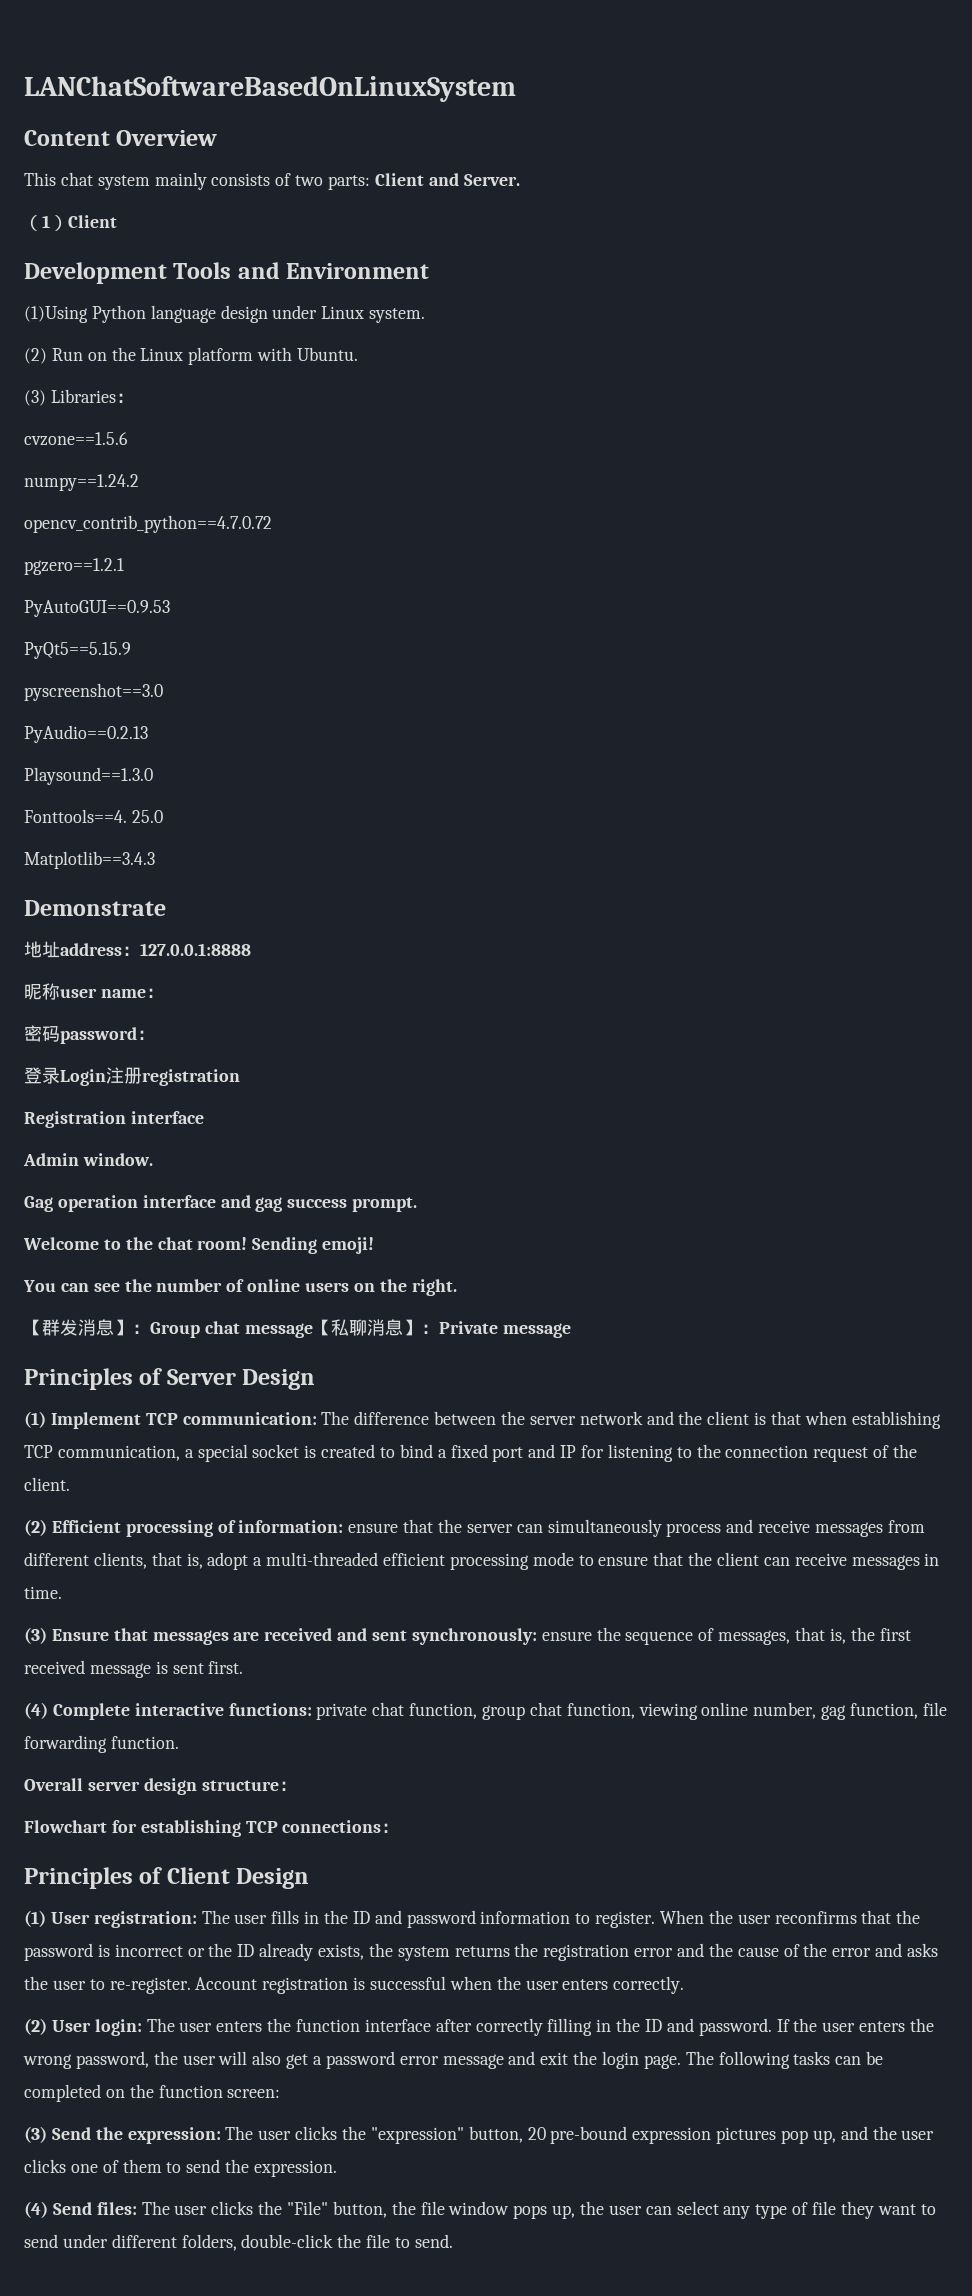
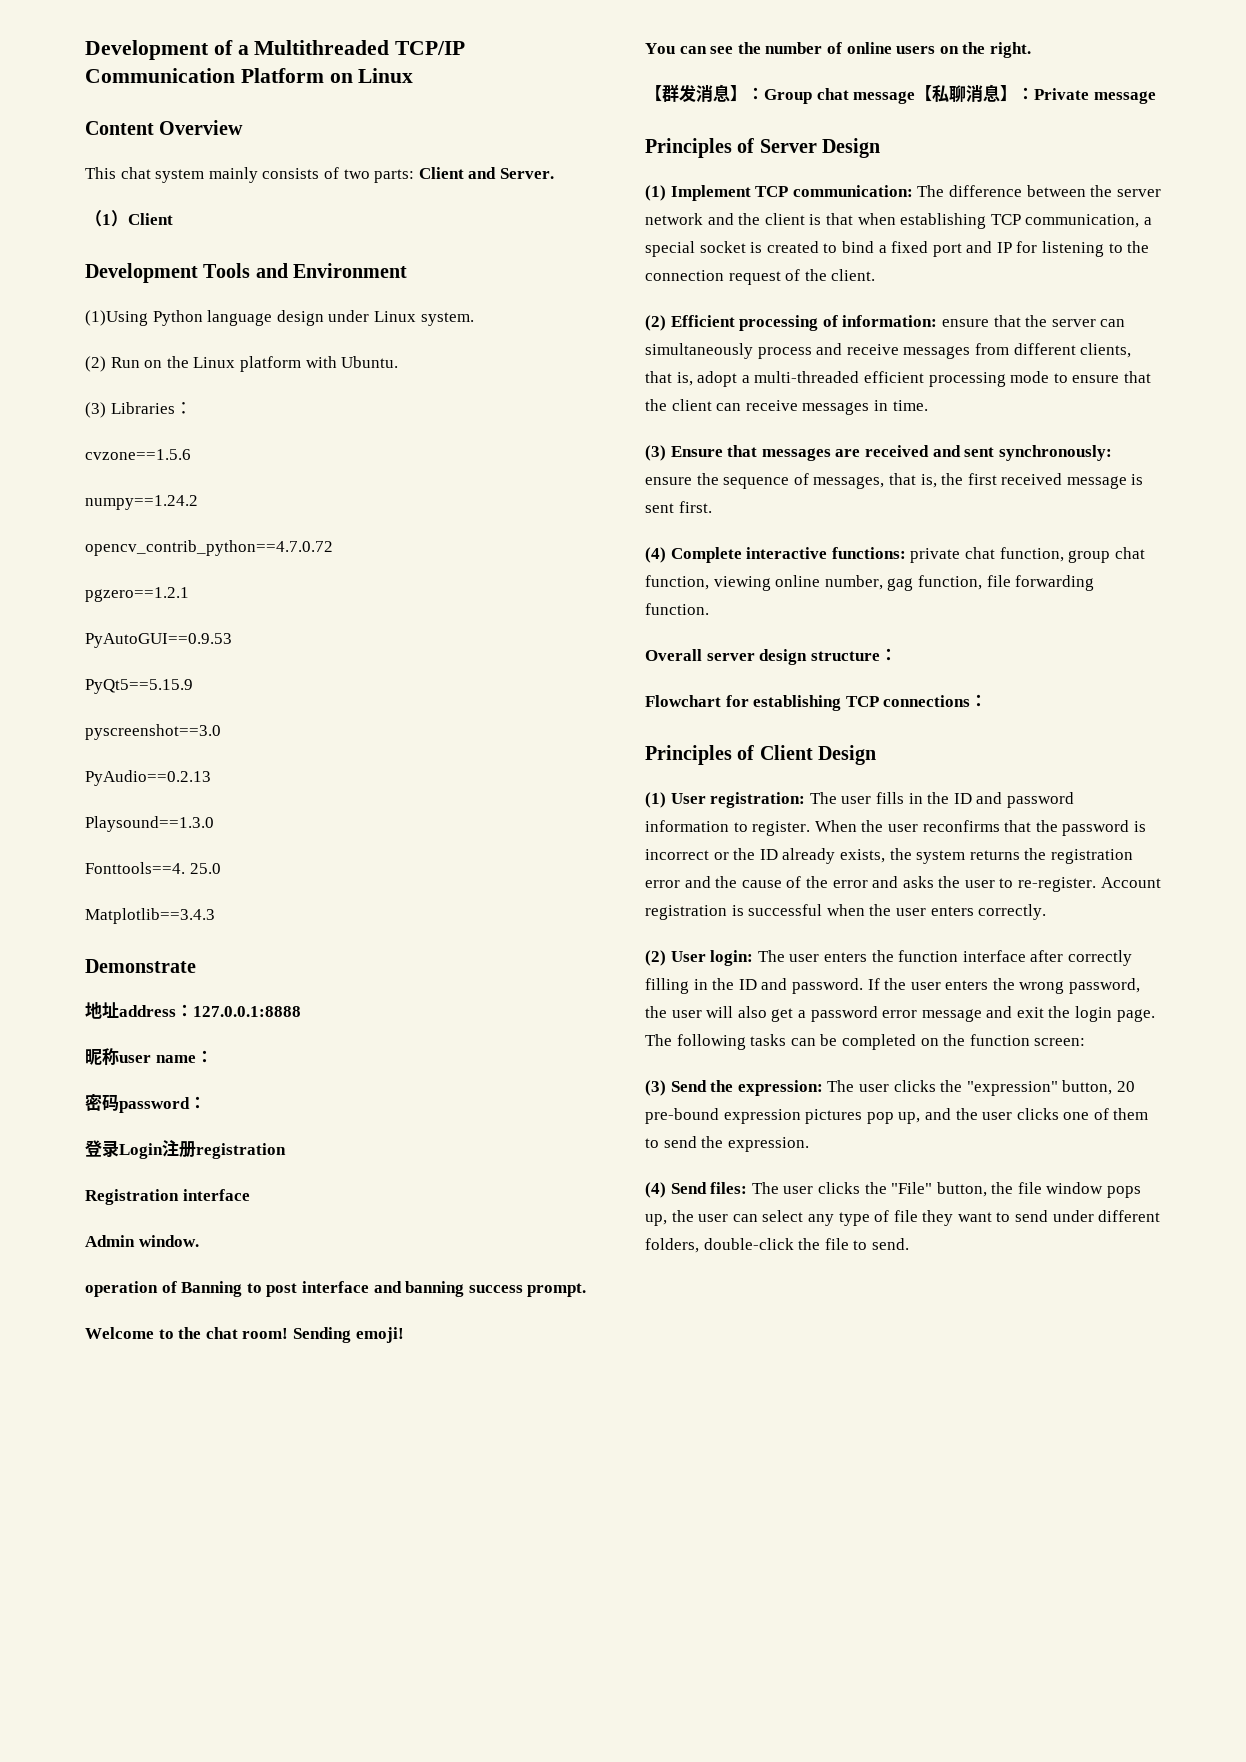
[24,76,516,102] LANChatSoftwareBasedOnLinuxSystem -> [85,40,466,60] [85,68,414,83] Development of a Multithreaded TCP/IP Communication Platform on Linux
[24,1195,138,1212] Gag operation -> [85,1281,298,1297] operation of Banning to post
[255,1197,283,1212] gag -> [405,1281,465,1297] banning

